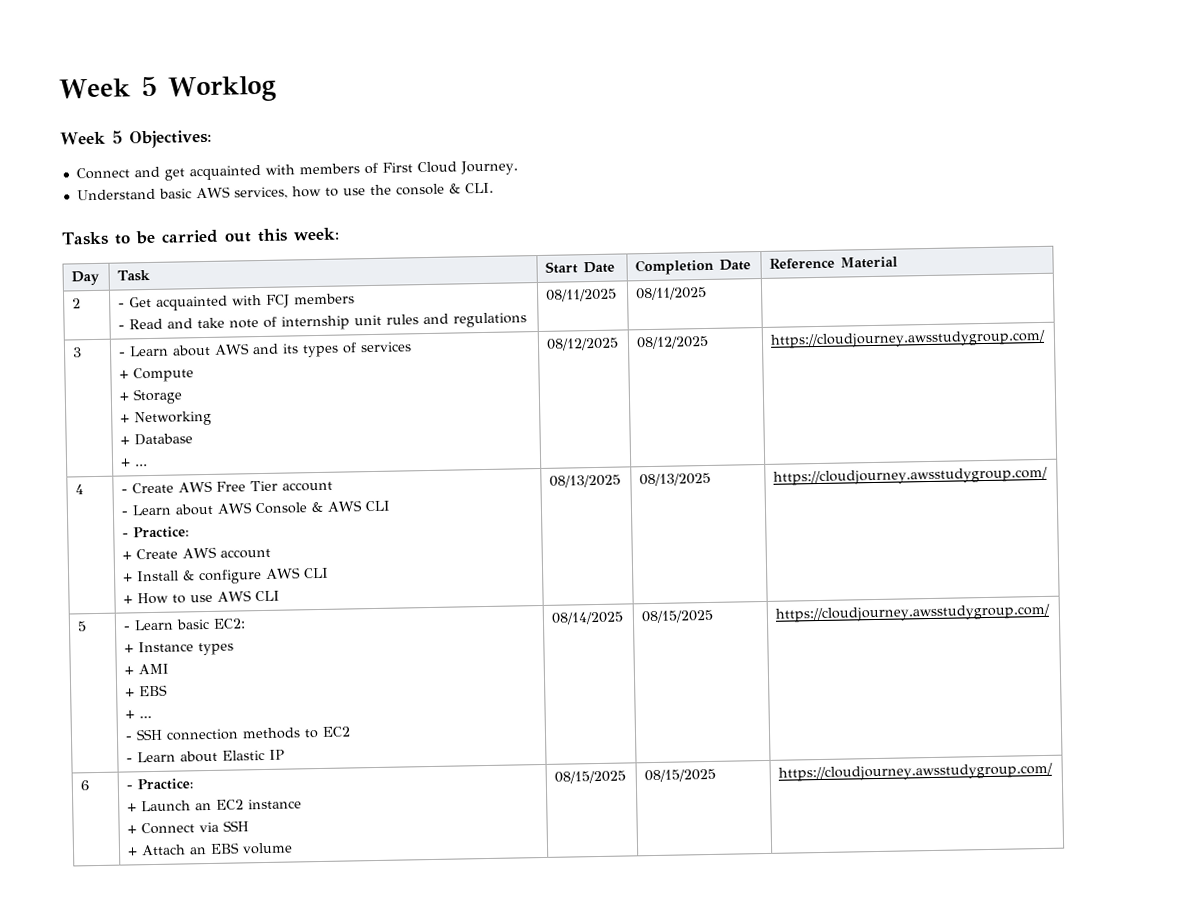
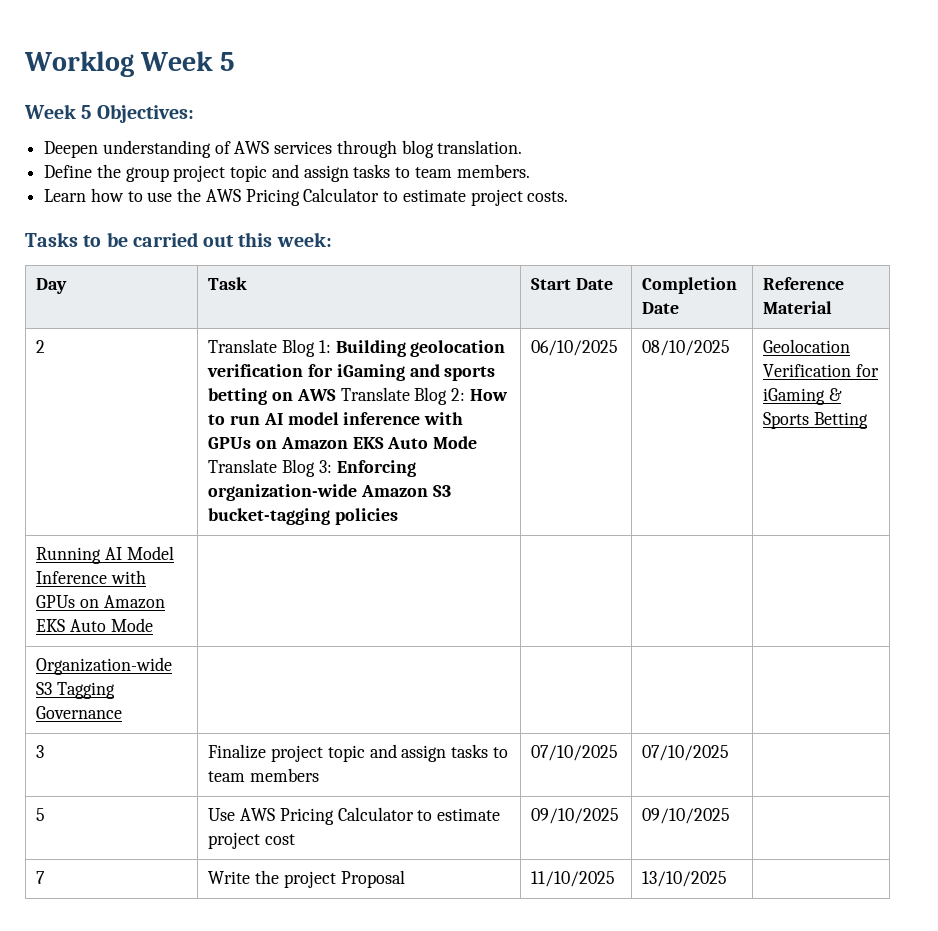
[59,75,277,103] Week 5 Worklog -> [24,51,235,77] Worklog Week 5
[75,160,518,181] [76,182,494,201] Connect and get acquainted with members of First Cloud Journey. // Understand basic AWS services, how to use the console & CLI. -> [44,140,523,158] [44,164,530,182] [44,188,569,206] Deepen understanding of AWS services through blog translation. // Define the group project topic and assign tasks to team members. // Learn how to use the AWS Pricing Calculator to estimate project costs.
[118,293,356,311] [118,312,528,331] [546,288,618,302] [635,286,708,301] [72,347,83,358] [119,341,413,358] [119,367,195,383] [119,388,183,405] [120,410,213,427] [120,433,194,446] [120,458,149,467] [546,337,620,351] [636,335,710,350] [770,329,1047,349] [75,484,85,495] [121,480,334,494] [121,500,391,516] [122,526,191,539] [122,546,272,560] [123,567,330,585] [123,590,281,605] [549,474,622,488] [639,472,712,487] [773,466,1049,486] [77,621,88,632] [123,618,247,631] [124,641,235,656] [124,663,170,675] [125,684,169,697] [125,710,153,719] [125,726,352,741] [126,749,286,763] [551,611,625,625] [641,609,715,624] [775,603,1051,623] [80,780,90,791] [126,778,195,791] [127,798,303,812] [127,820,250,835] [127,842,294,856] [554,770,627,784] [644,768,717,783] [778,762,1054,782] - Get acquainted with FCJ members // - Read and take note of internship unit rules and regulations | 08/11/2025 | 08/11/2025 | // 3 | - Learn about AWS and its types of services // + Compute // + Storage // + Networking // + Database // + ... | 08/12/2025 | 08/12/2025 | https://cloudjourney.awsstudygroup.com/ // 4 | - Create AWS Free Tier account // - Learn about AWS Console & AWS CLI // - Practice: // + Create AWS account // + Install & configure AWS CLI // + How to use AWS CLI | 08/13/2025 | 08/13/2025 | https://cloudjourney.awsstudygroup.com/ // 5 | - Learn basic EC2: // + Instance types // + AMI // + EBS // + ... // - SSH connection methods to EC2 // - Learn about Elastic IP | 08/14/2025 | 08/15/2025 | https://cloudjourney.awsstudygroup.com/ // 6 | - Practice: // + Launch an EC2 instance // + Connect via SSH // + Attach an EBS volume | 08/15/2025 | 08/15/2025 | https://cloudjourney.awsstudygroup.com/ -> [208,339,506,357] [207,364,496,381] [208,387,508,405] [208,412,463,425] [208,436,477,449] [208,459,416,477] [208,484,451,501] [208,508,399,525] [531,340,619,356] [642,340,731,356] [763,339,851,353] [763,364,880,377] [763,388,843,405] [763,412,869,429] [36,546,174,564] [36,570,147,584] [36,595,165,609] [36,618,153,632] [36,657,173,675] [36,682,116,699] [36,706,123,719] [36,745,45,758] [208,744,508,762] [208,768,320,782] [531,745,619,761] [642,745,730,761] [36,808,46,821] [208,807,500,825] [208,832,296,849] [531,808,620,824] [642,808,731,824] [36,871,46,884] [208,870,405,888] [531,871,616,887] [642,871,728,887] Translate Blog 1: Building geolocation verification for iGaming and sports betting on AWS Translate Blog 2: How to run AI model inference with GPUs on Amazon EKS Auto Mode Translate Blog 3: Enforcing organization-wide Amazon S3 bucket-tagging policies | 06/10/2025 | 08/10/2025 | Geolocation Verification for iGaming & Sports Betting // Running AI Model Inference with GPUs on Amazon EKS Auto Mode | | | | // Organization-wide S3 Tagging Governance | | | | // 3 | Finalize project topic and assign tasks to team members | 07/10/2025 | 07/10/2025 | // 5 | Use AWS Pricing Calculator to estimate project cost | 09/10/2025 | 09/10/2025 | // 7 | Write the project Proposal | 11/10/2025 | 13/10/2025 |

